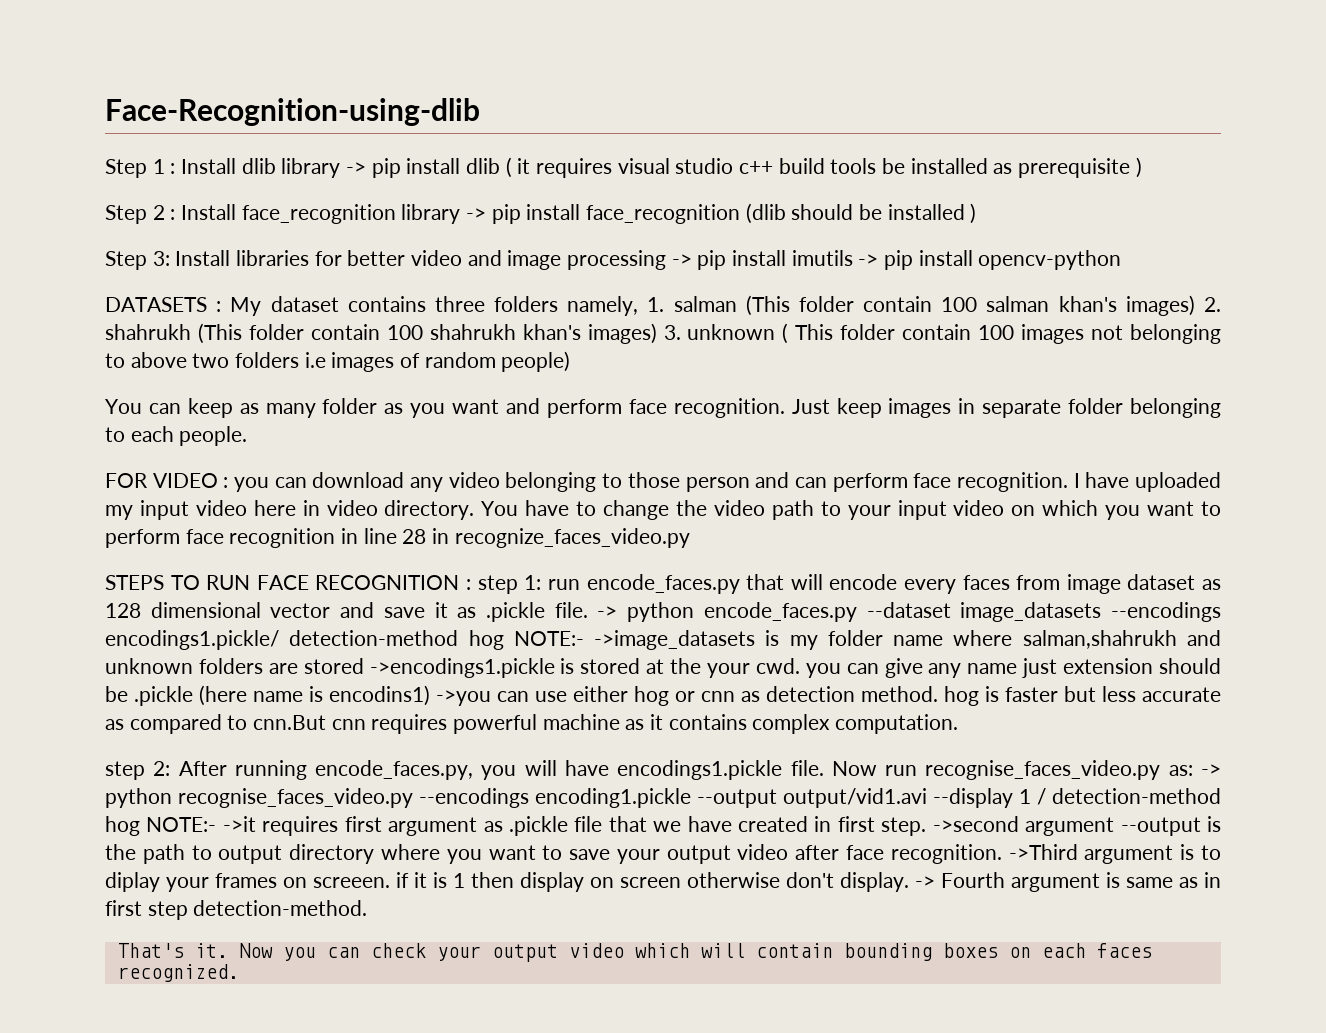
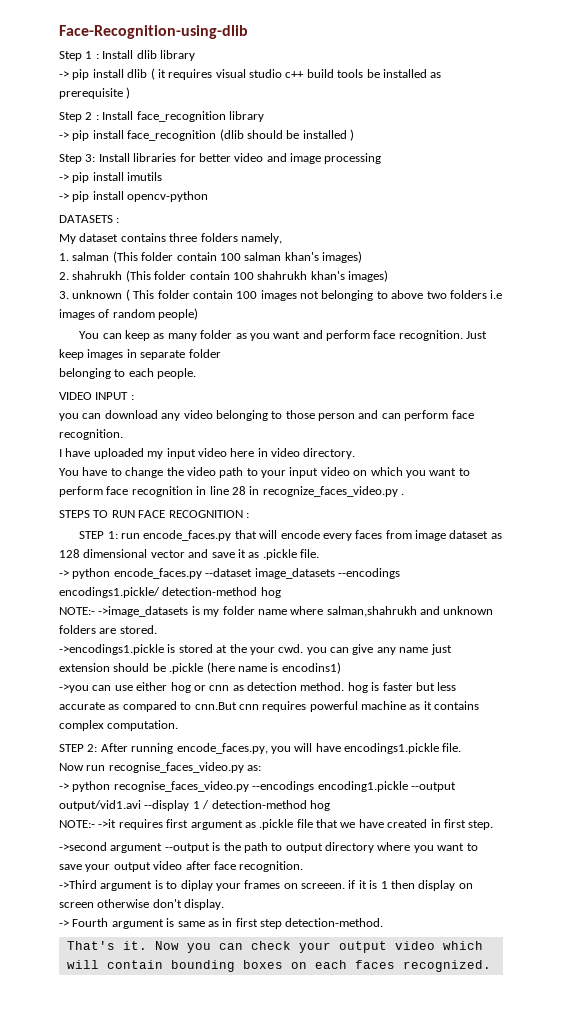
(341, 168) none -> (195, 55) //
(461, 214) none -> (264, 116) //
(667, 260) none -> (382, 158) //
(853, 258) none -> (163, 176) //
(222, 306) none -> (120, 220) //
(639, 306) none -> (282, 238) //
(1195, 305) none -> (362, 257) //
(657, 333) none -> (388, 276) //
(1124, 406) none -> (221, 353) //
[105,473,229,488] FOR VIDEO : -> [59,392,134,400] VIDEO INPUT : //
(1068, 482) none -> (123, 434) //
(475, 510) none -> (356, 453) //
(690, 538) none -> [401,493,404,495] .
[477,575,518,594] step -> [79,531,105,539] // STEP
(588, 610) none -> (319, 553) //
(504, 640) none -> (281, 592) //
[303,658,364,674] stored -> [119,625,157,634] stored. //
(430, 695) none -> (341, 668) //
[105,761,145,780] step -> [59,744,84,752] STEP
(824, 768) none -> (462, 747) //
(1193, 770) none -> (262, 768) //
(140, 826) none -> (330, 805) //
(927, 826) none -> (494, 825) //
(1002, 854) none -> (304, 866) //
(909, 882) none -> (225, 904) //

